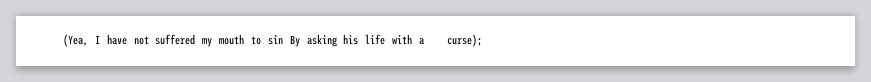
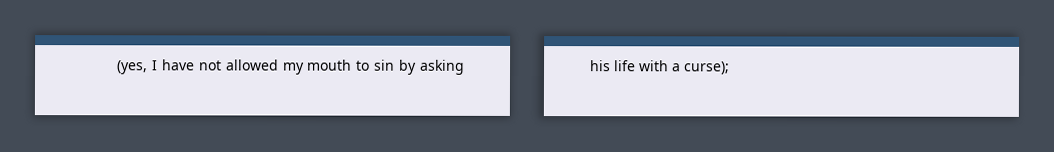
[63,34,88,47] (Yea, -> [117,60,149,75] (yes,
[155,34,196,45] suffered -> [225,59,279,71] allowed
[289,35,300,47] By -> [399,59,418,75] by

